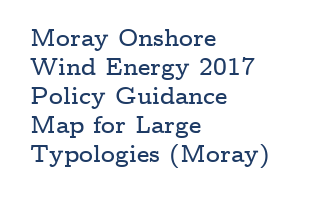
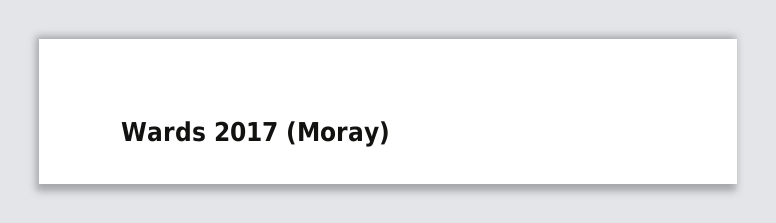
[30,28,216,51] [30,57,255,80] [30,87,227,109] [30,115,201,138] [30,145,160,167] Moray Onshore Wind Energy 2017 Policy Guidance Map for Large Typologies -> [121,121,278,142] Wards 2017

